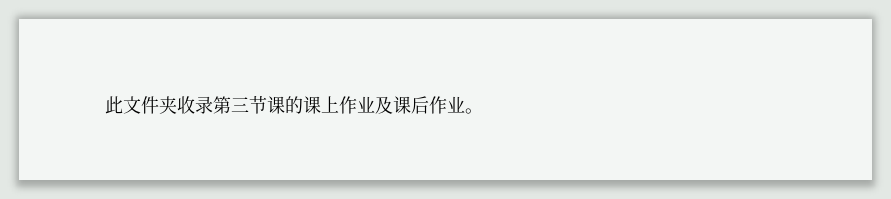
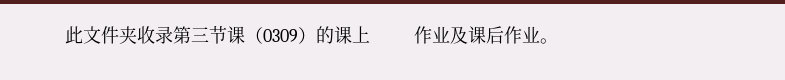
(285, 105) none -> [245,27,316,44] （0309）

